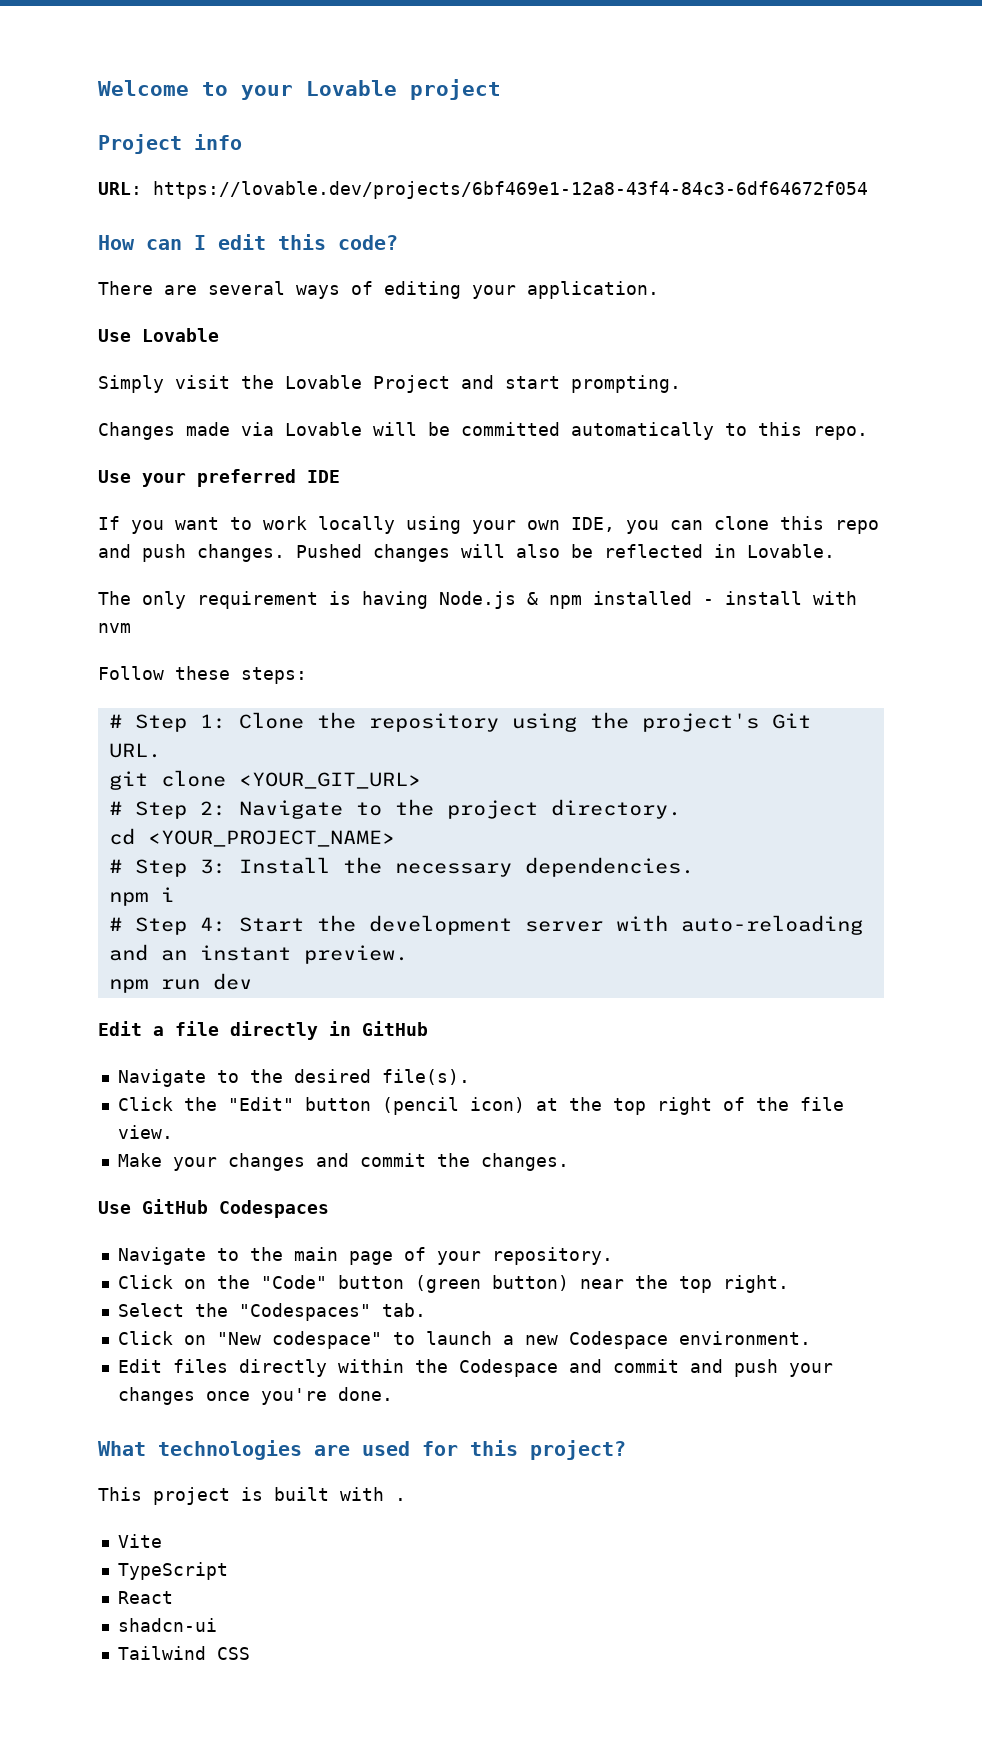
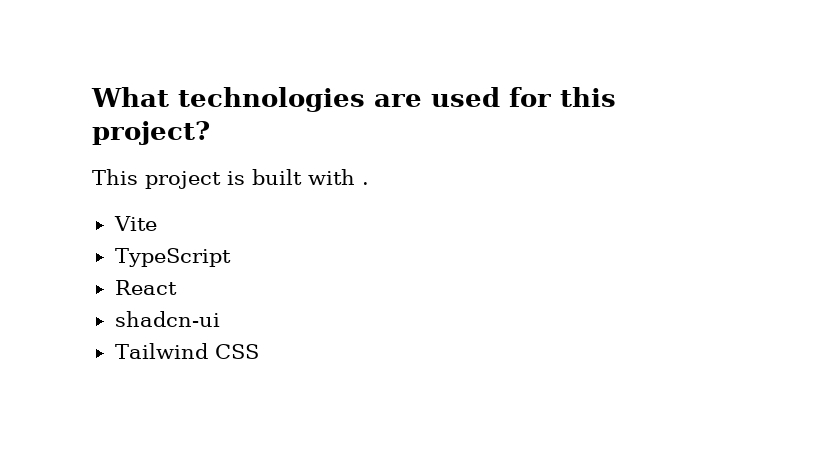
[98,79,501,100] [98,134,242,154] [98,181,868,199] [98,234,398,250] [98,281,659,299] [98,328,219,342] [98,375,681,393] [98,422,868,440] [98,469,340,487] [98,516,879,534] [98,544,835,562] [98,591,857,609] [98,623,131,633] [98,666,307,684] [108,712,811,732] [108,743,161,758] [108,770,421,790] [108,799,681,819] [108,828,395,847] [108,857,694,877] [108,887,174,906] [108,915,863,935] [108,944,408,964] [108,973,252,993] [98,1021,428,1040] [117,1069,470,1087] [117,1097,844,1115] [117,1125,173,1139] [117,1153,569,1171] [98,1199,329,1218] [117,1247,613,1265] [117,1275,789,1293] [117,1303,426,1321] [117,1331,811,1349] [117,1359,833,1377] [117,1387,393,1405] Welcome to your Lovable project // Project info // URL: https://lovable.dev/projects/6bf469e1-12a8-43f4-84c3-6df64672f054 // How can I edit this code? // There are several ways of editing your application. // Use Lovable // Simply visit the Lovable Project and start prompting. // Changes made via Lovable will be committed automatically to this repo. // Use your preferred IDE // If you want to work locally using your own IDE, you can clone this repo and push changes. Pushed changes will also be reflected in Lovable. // The only requirement is having Node.js & npm installed - install with nvm // Follow these steps: // # Step 1: Clone the repository using the project's Git URL. // git clone <YOUR_GIT_URL> // # Step 2: Navigate to the project directory. // cd <YOUR_PROJECT_NAME> // # Step 3: Install the necessary dependencies. // npm i // # Step 4: Start the development server with auto-reloading and an instant preview. // npm run dev // Edit a file directly in GitHub // Navigate to the desired file(s). // Click the "Edit" button (pencil icon) at the top right of the file view. // Make your changes and commit the changes. // Use GitHub Codespaces // Navigate to the main page of your repository. // Click on the "Code" button (green button) near the top right. // Select the "Codespaces" tab. // Click on "New codespace" to launch a new Codespace environment. // Edit files directly within the Codespace and commit and push your changes once you're done. // -> (91, 97) none

